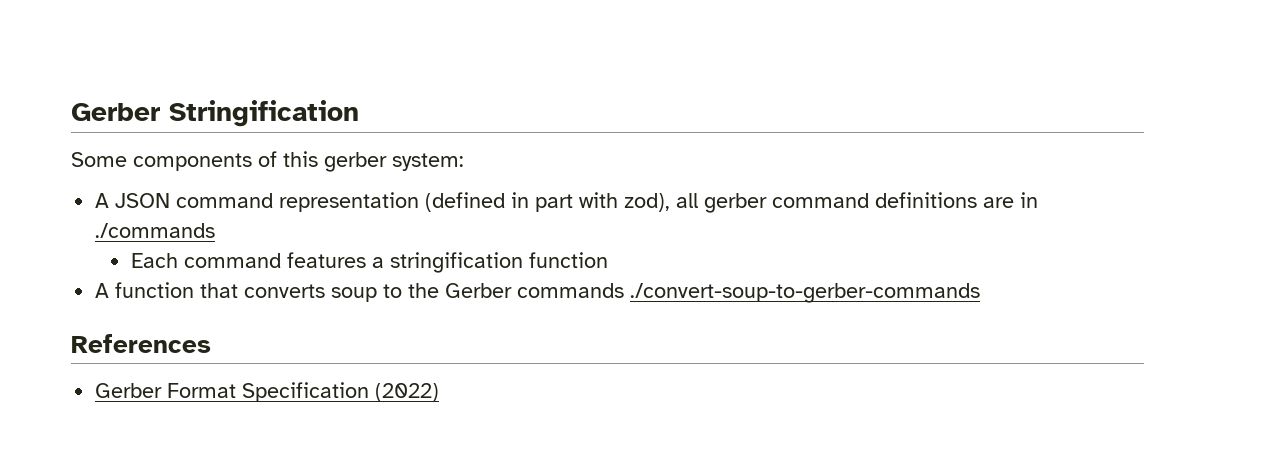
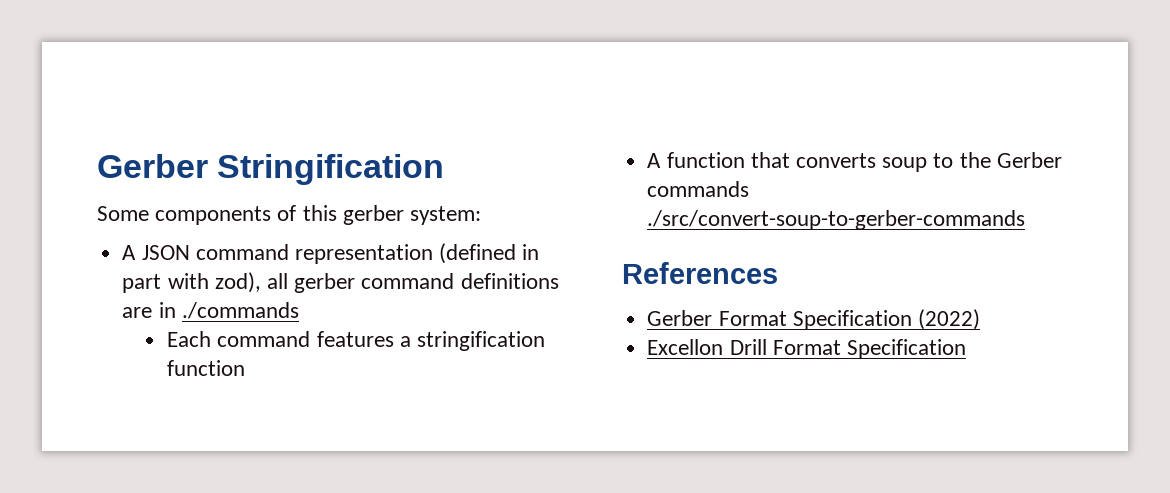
[630,283,981,303] ./convert-soup-to-gerber-commands -> [647,210,1026,230] ./src/convert-soup-to-gerber-commands
(440, 392) none -> [647,339,966,359] // Excellon Drill Format Specification

